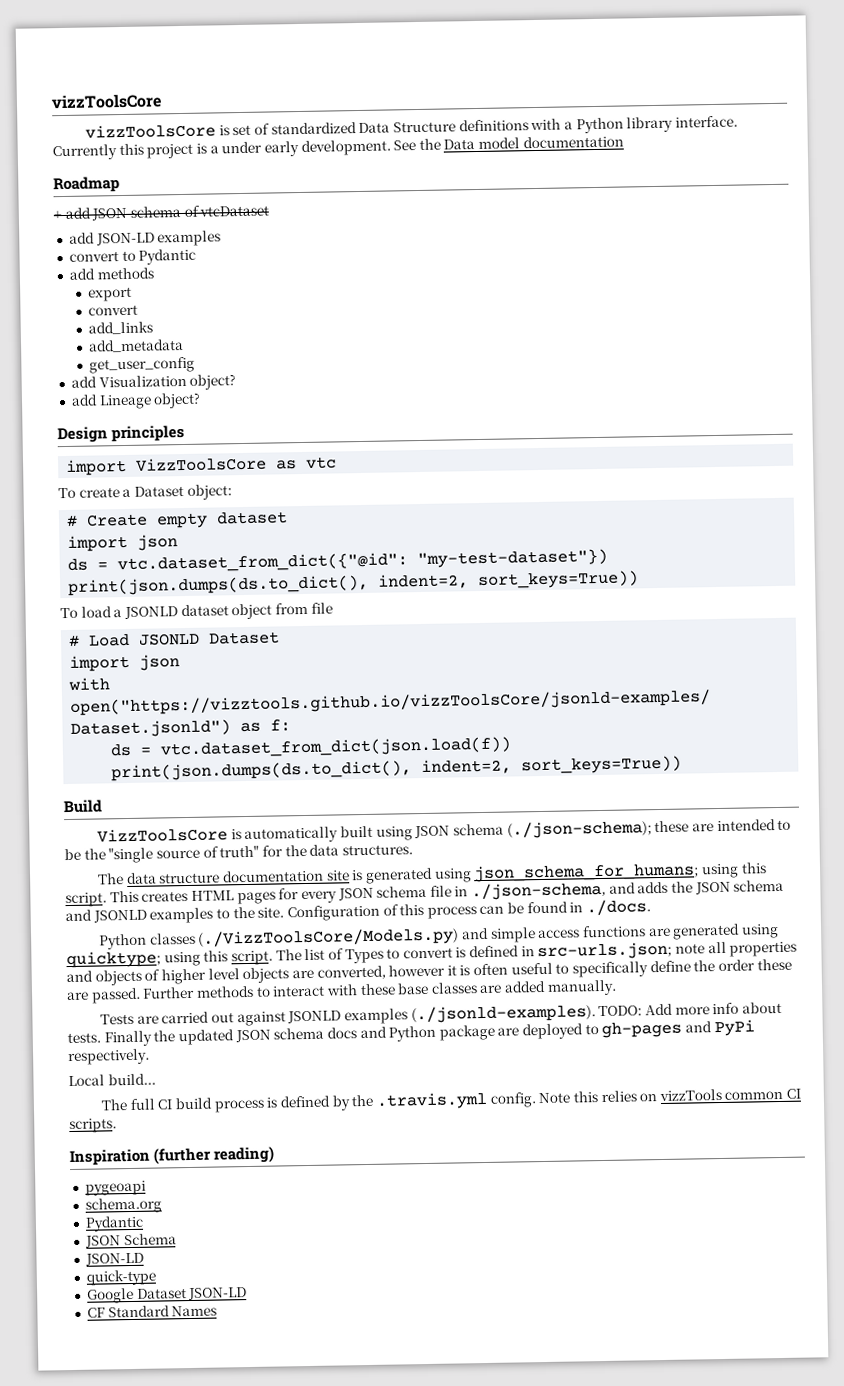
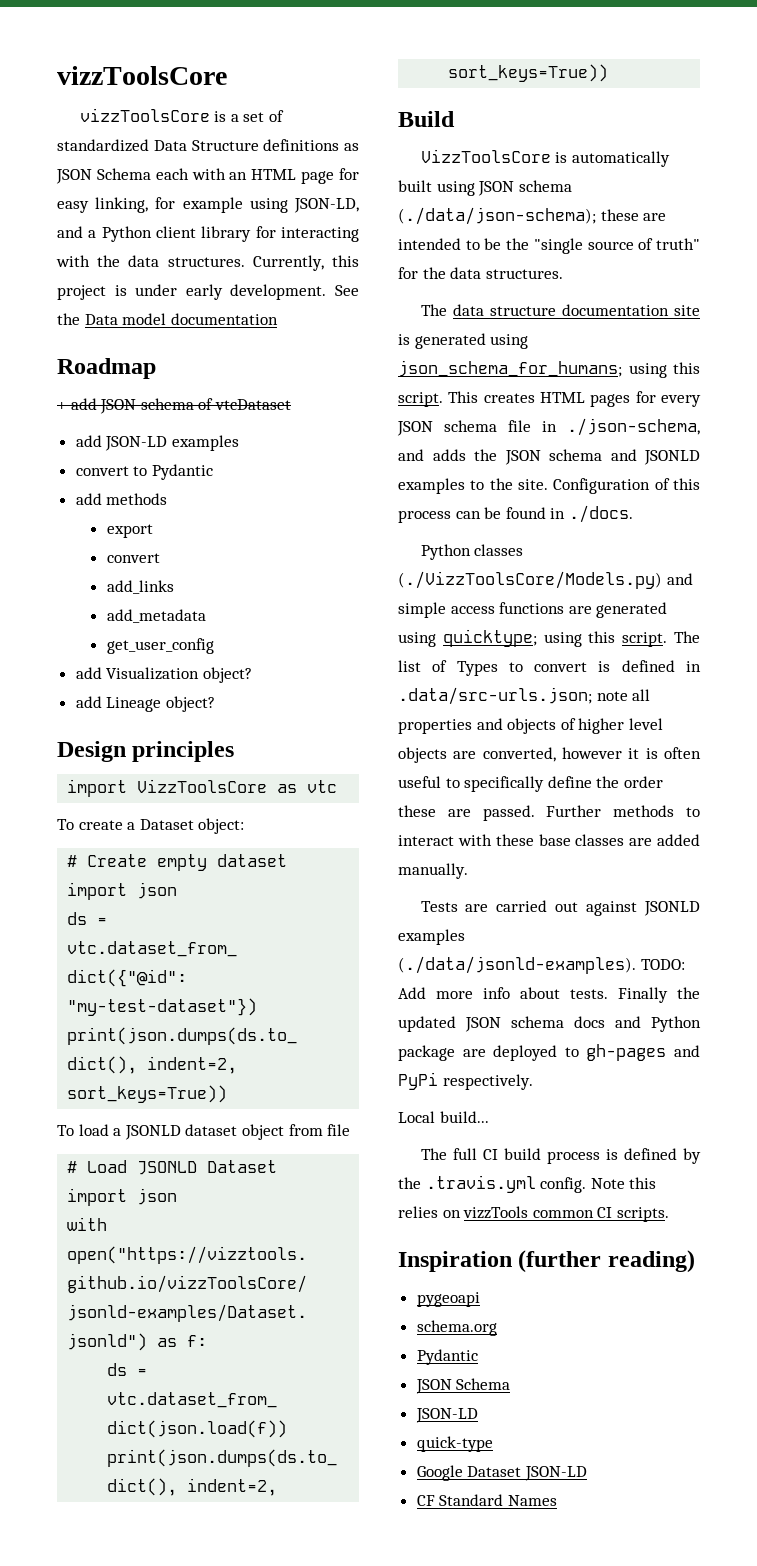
(230, 130) none -> [230,114,239,122] a
[530,115,738,134] [52,144,117,161] with a Python library interface. Currently -> [344,143,359,151] [56,168,359,184] [57,197,359,213] [57,226,359,242] [56,255,324,271] as JSON Schema each with an HTML page for easy linking, for example using JSON-LD, and a Python client library for interacting with the data structures. Currently,
[209,145,219,154] a -> (127, 290) none
[506,820,652,839] (./json-schema); -> [398,207,596,225] (./data/json-schema);
[537,941,673,961] src-urls.json; -> [398,687,592,705] .data/src-urls.json;
[410,1004,596,1024] (./jsonld-examples). -> [398,956,636,974] (./data/jsonld-examples).

